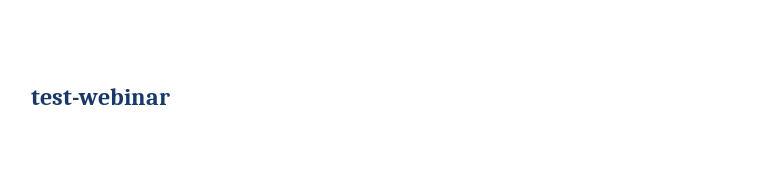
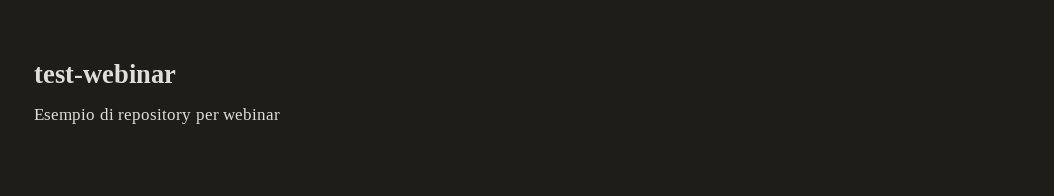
(170, 96) none -> [34,108,281,124] // Esempio di repository per webinar

